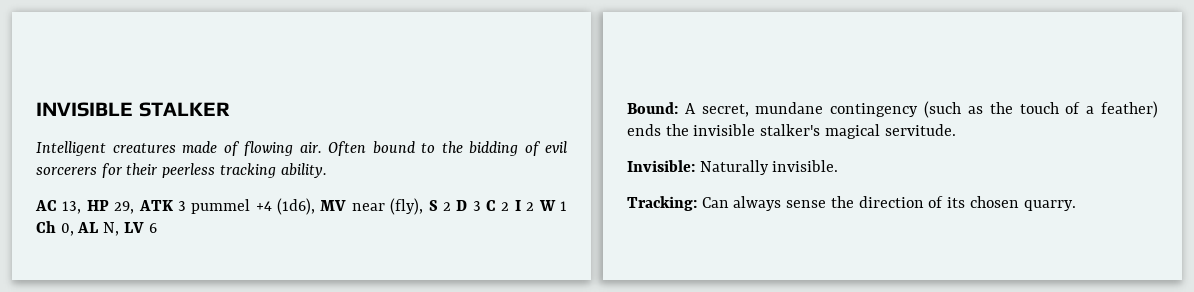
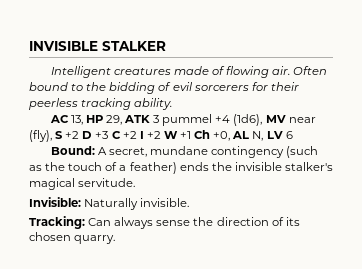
[442,200,568,211] [36,221,74,236] 2 D 3 C 2 I 2 W 1 Ch 0, -> [65,130,231,141] +2 D +3 C +2 I +2 W +1 Ch +0,

